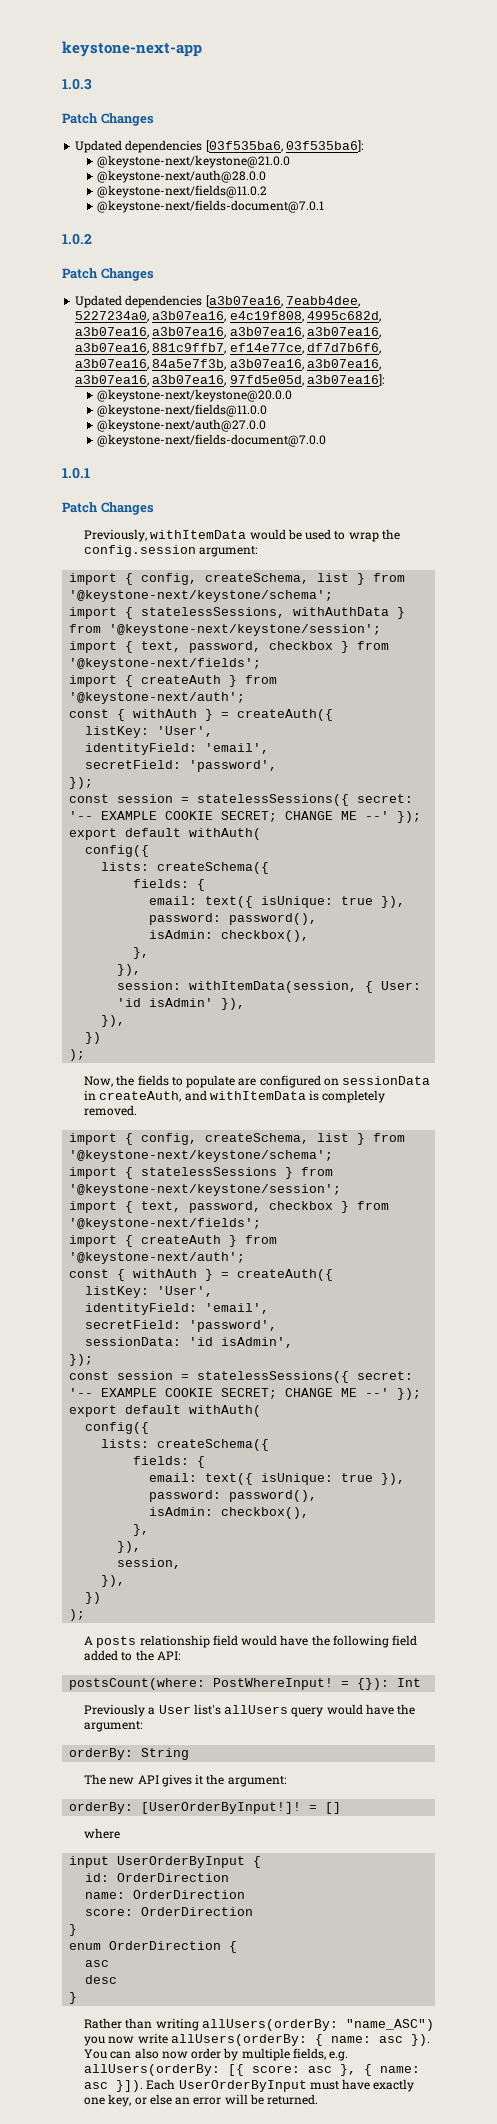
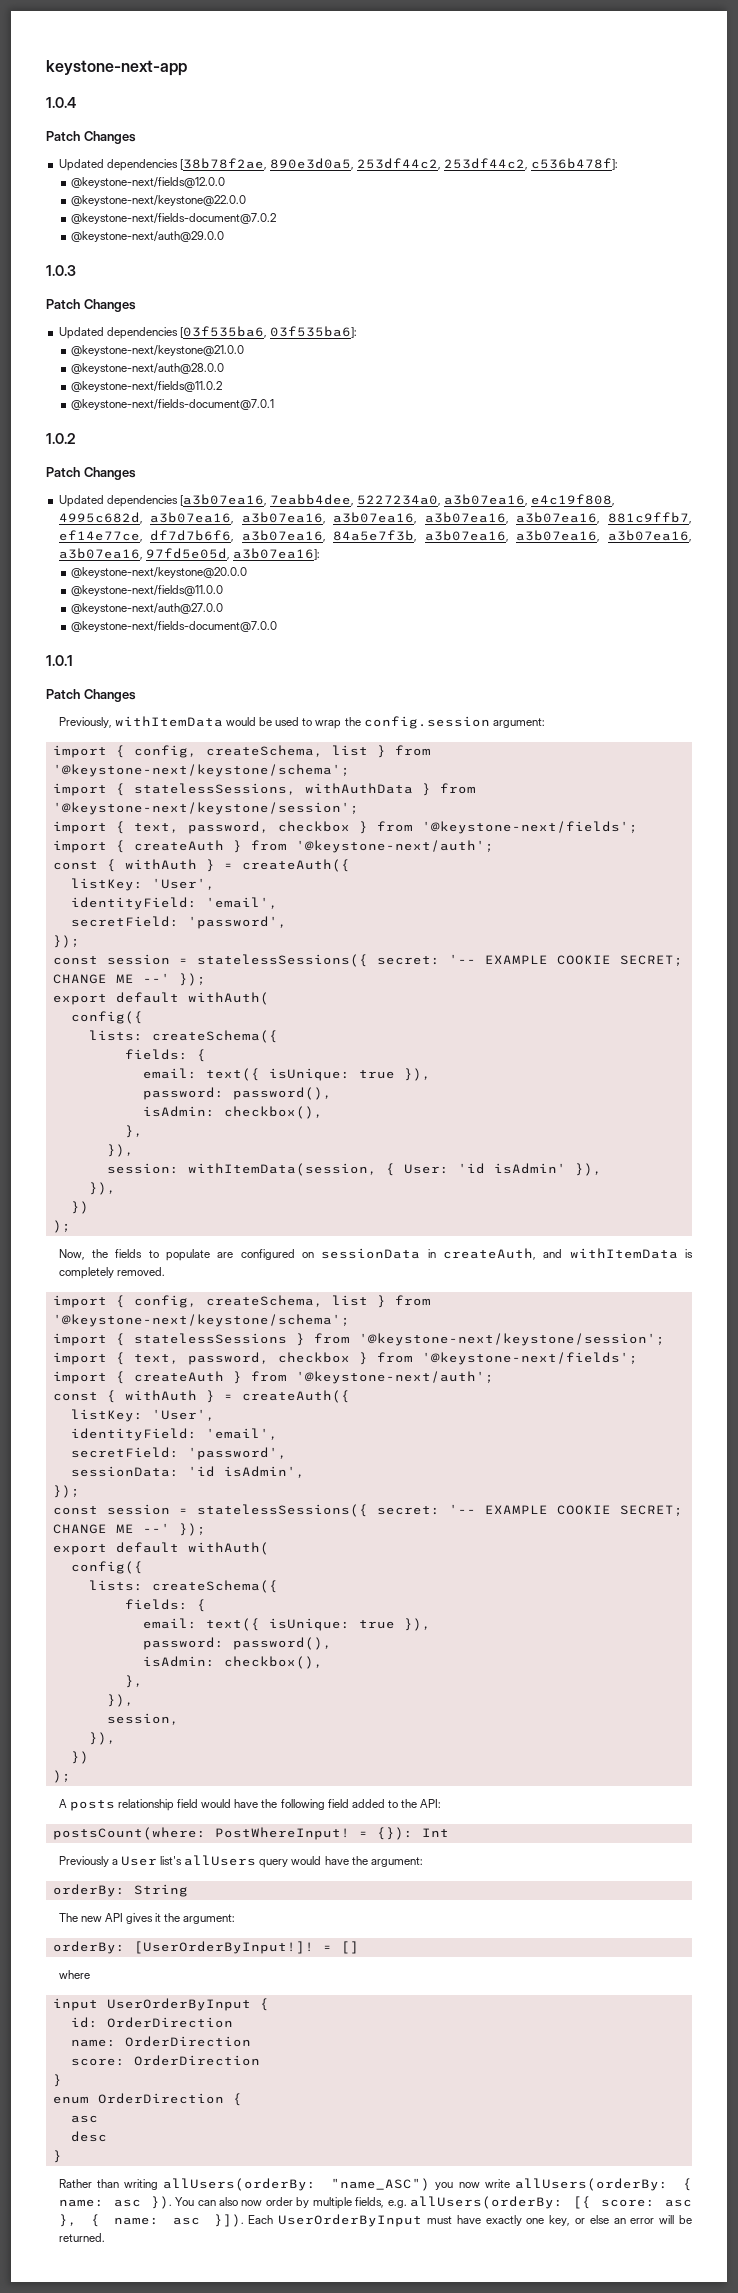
(202, 49) none -> [46,97,76,108] [46,131,136,144] [58,158,619,171] [71,177,226,188] [71,195,247,206] [71,213,277,224] [71,231,225,242] // 1.0.4 // Patch Changes // Updated dependencies [38b78f2ae, 890e3d0a5, 253df44c2, 253df44c2, c536b478f]: // @keystone-next/fields@12.0.0 // @keystone-next/keystone@22.0.0 // @keystone-next/fields-document@7.0.2 // @keystone-next/auth@29.0.0

